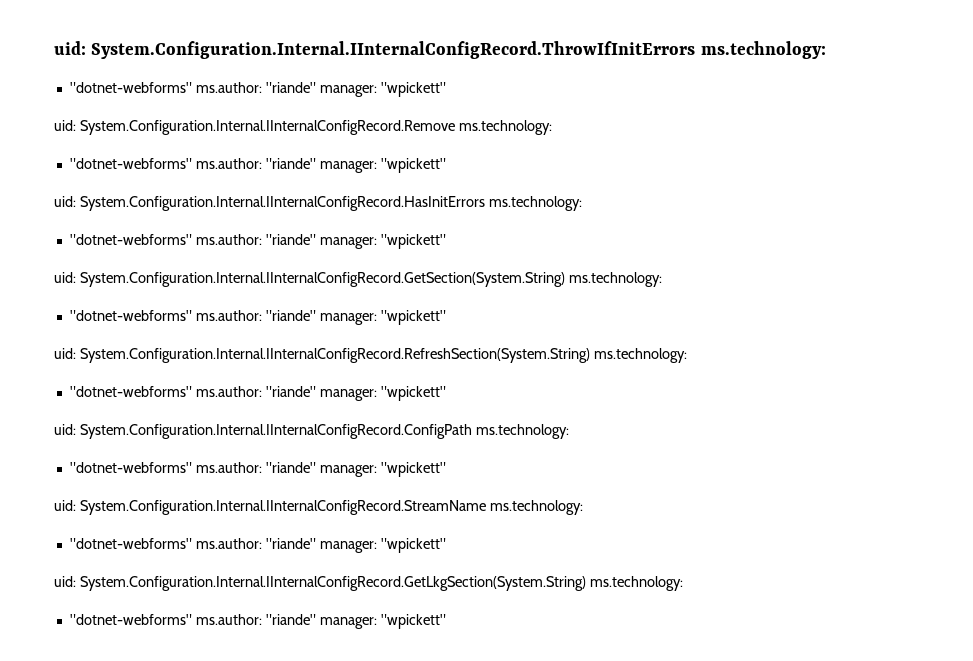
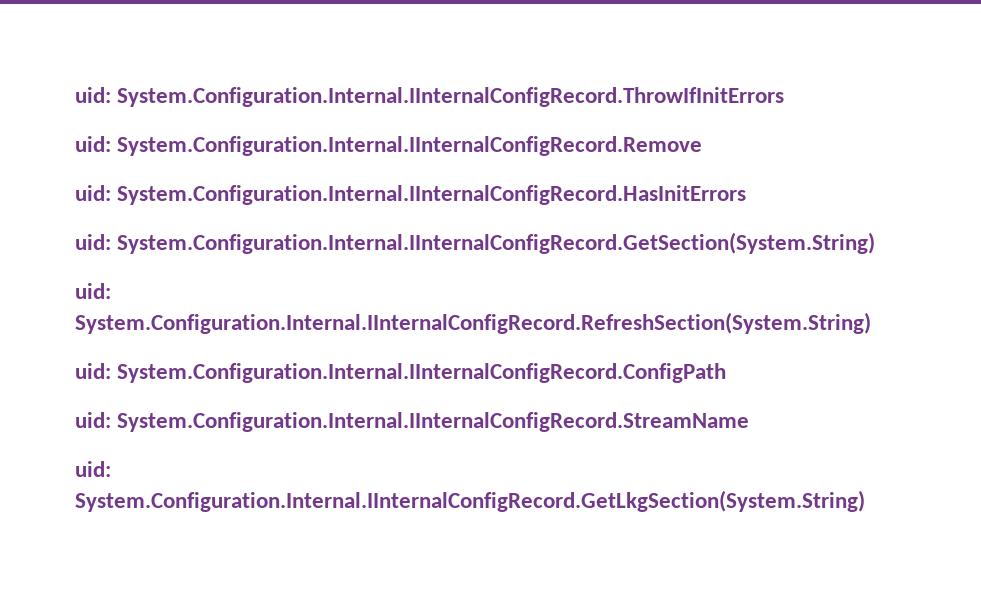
[700,41,826,59] [69,82,446,97] [54,120,552,135] [69,158,446,173] [54,196,582,211] [69,234,446,249] [54,272,662,287] [69,310,446,325] [54,348,687,363] [69,386,446,401] [54,424,569,439] [69,462,446,477] [54,500,583,515] [69,538,446,553] [54,576,683,591] [69,614,446,629] ms.technology: // "dotnet-webforms" ms.author: "riande" manager: "wpickett" // uid: System.Configuration.Internal.IInternalConfigRecord.Remove ms.technology: // "dotnet-webforms" ms.author: "riande" manager: "wpickett" // uid: System.Configuration.Internal.IInternalConfigRecord.HasInitErrors ms.technology: // "dotnet-webforms" ms.author: "riande" manager: "wpickett" // uid: System.Configuration.Internal.IInternalConfigRecord.GetSection(System.String) ms.technology: // "dotnet-webforms" ms.author: "riande" manager: "wpickett" // uid: System.Configuration.Internal.IInternalConfigRecord.RefreshSection(System.String) ms.technology: // "dotnet-webforms" ms.author: "riande" manager: "wpickett" // uid: System.Configuration.Internal.IInternalConfigRecord.ConfigPath ms.technology: // "dotnet-webforms" ms.author: "riande" manager: "wpickett" // uid: System.Configuration.Internal.IInternalConfigRecord.StreamName ms.technology: // "dotnet-webforms" ms.author: "riande" manager: "wpickett" // uid: System.Configuration.Internal.IInternalConfigRecord.GetLkgSection(System.String) ms.technology: // "dotnet-webforms" ms.author: "riande" manager: "wpickett" -> [75,136,703,156] [75,185,747,205] [75,232,876,254] [75,283,111,299] [75,312,871,334] [75,363,727,383] [75,412,750,432] [75,461,111,477] [75,490,865,512] // uid: System.Configuration.Internal.IInternalConfigRecord.Remove // uid: System.Configuration.Internal.IInternalConfigRecord.HasInitErrors // uid: System.Configuration.Internal.IInternalConfigRecord.GetSection(System.String) // uid: System.Configuration.Internal.IInternalConfigRecord.RefreshSection(System.String) // uid: System.Configuration.Internal.IInternalConfigRecord.ConfigPath // uid: System.Configuration.Internal.IInternalConfigRecord.StreamName // uid: System.Configuration.Internal.IInternalConfigRecord.GetLkgSection(System.String)

